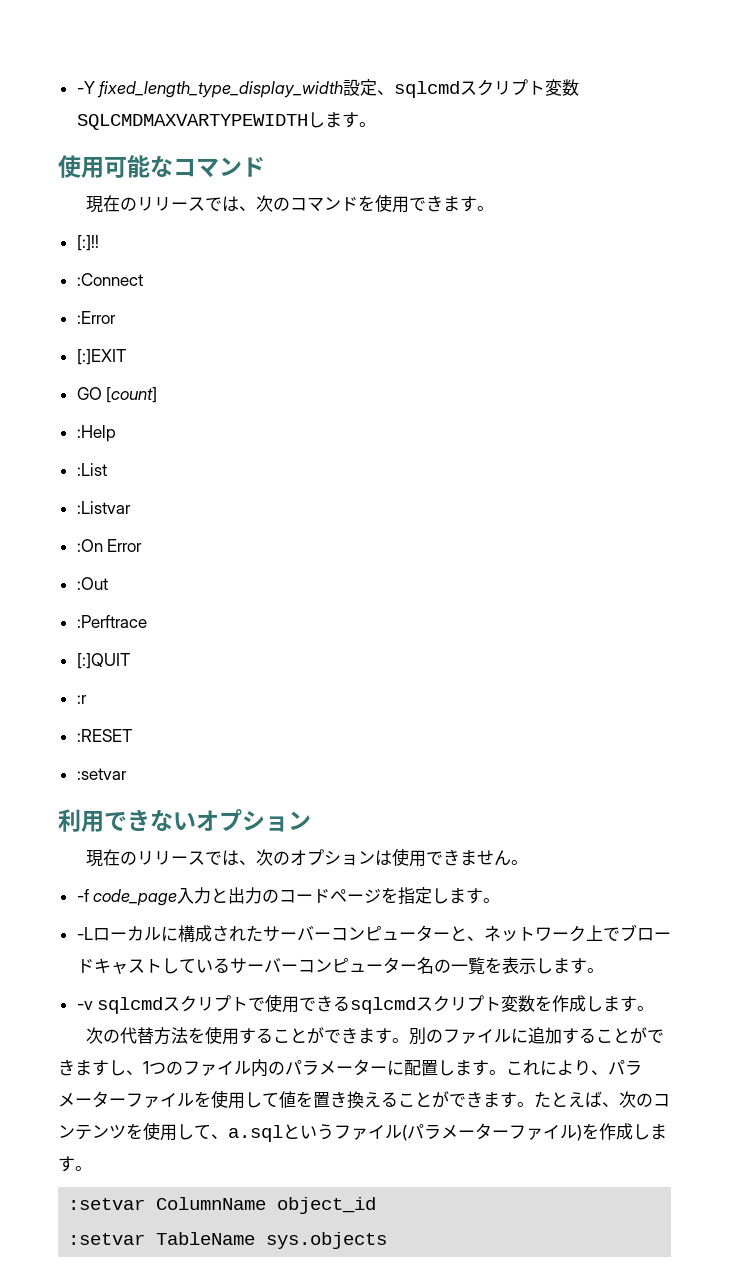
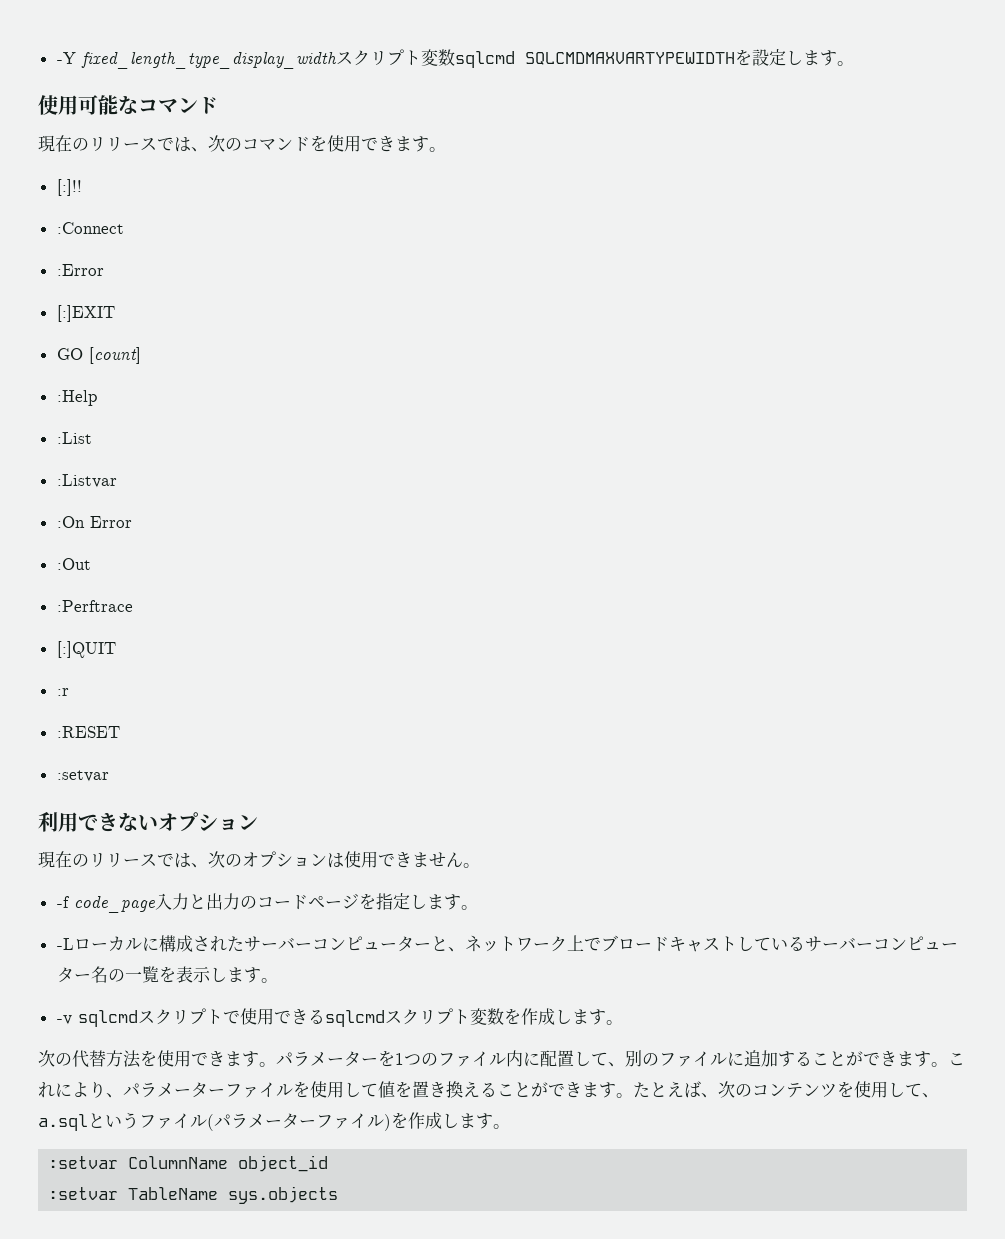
[343,79,580,98] [76,114,308,130] 設定、sqlcmdスクリプト変数SQLCMDMAXVARTYPEWIDTH -> [335,49,786,68] スクリプト変数sqlcmd SQLCMDMAXVARTYPEWIDTHを設定
[239,1027,410,1044] することができます。 -> [191,1050,625,1067] できます。パラメーターを1つのファイル内に配置して、
[109,1059,489,1077] し、1つのファイル内のパラメーターに配置します -> (931, 1059) none

